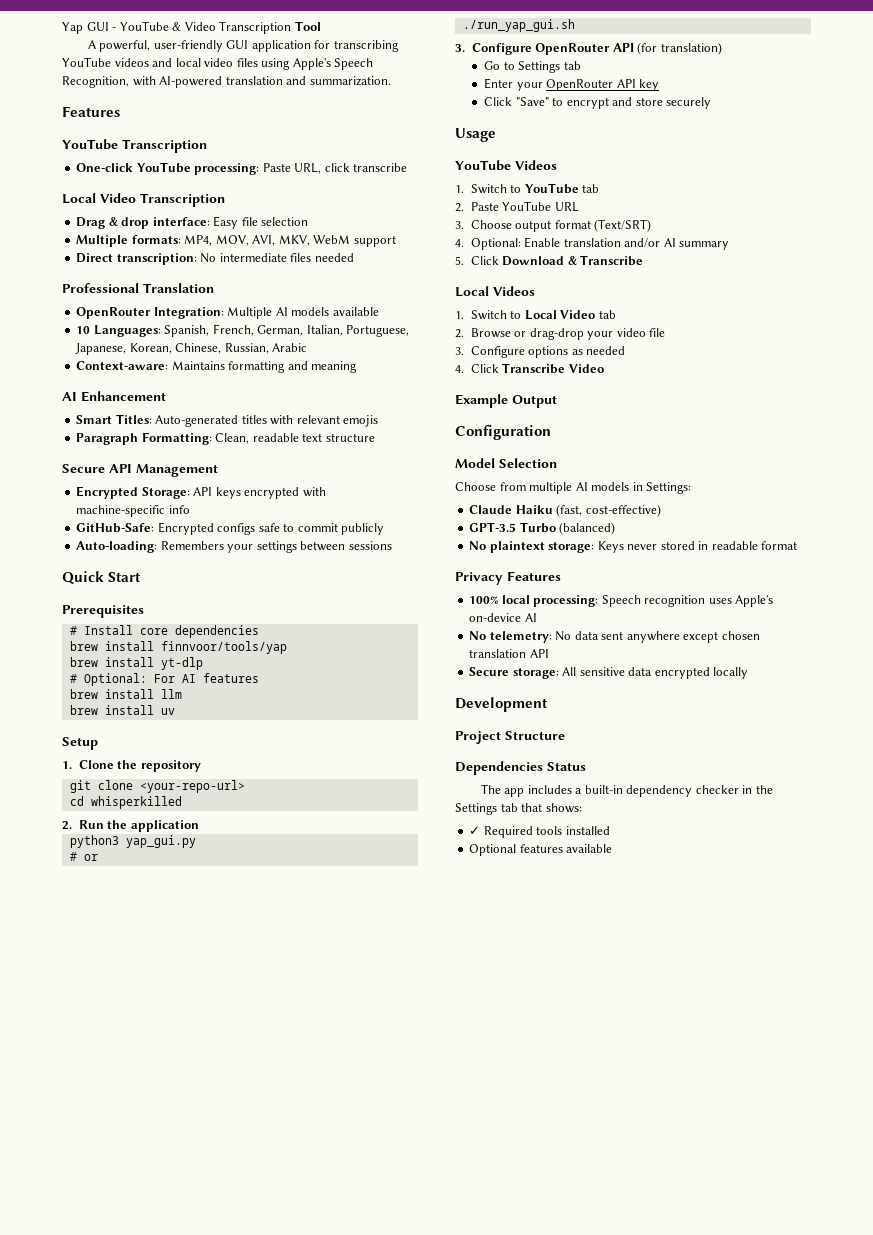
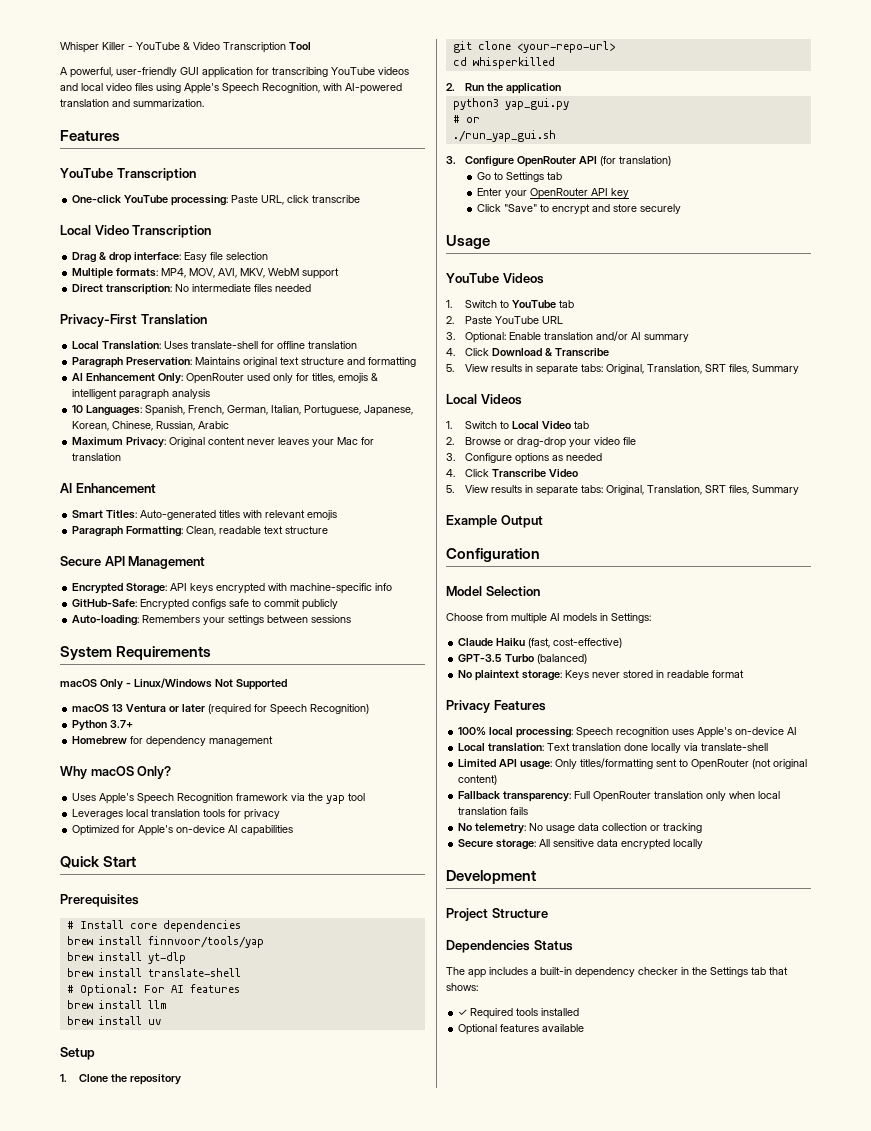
[62,22,109,34] Yap GUI -> [60,42,125,53] Whisper Killer
[62,283,139,293] Professional -> [60,314,137,327] Privacy-First
[76,307,379,319] OpenRouter Integration: Multiple AI models available -> [72,341,358,350] [72,357,417,368] [72,373,379,384] [72,389,211,400] Local Translation: Uses translate-shell for offline translation // Paragraph Preservation: Maintains original text structure and formatting // AI Enhancement Only: OpenRouter used only for titles, emojis & intelligent paragraph analysis
[76,361,358,373] Context-aware: Maintains formatting and meaning -> [72,437,375,448] [72,453,122,461] Maximum Privacy: Original content never leaves your Mac for translation
(392, 545) none -> [60,646,212,660] [60,678,287,690] [72,704,370,715] [72,720,134,731] [72,736,274,747] [60,766,172,779] [72,793,366,804] [72,809,281,820] [72,825,294,836] // System Requirements // macOS Only - Linux/Windows Not Supported // macOS 13 Ventura or later (required for Speech Recognition) // Python 3.7+ // Homebrew for dependency management // Why macOS Only? // Uses Apple's Speech Recognition framework via the yap tool // Leverages local translation tools for privacy // Optimized for Apple's on-device AI capabilities
(203, 663) none -> [66,968,241,977] // brew install translate-shell
[470,219,652,232] [455,239,464,247] Choose output format (Text/SRT) // 4. -> (455, 336) none
[455,256,464,265] 5. -> [446,348,455,356] 4.
(644, 260) none -> [446,364,799,375] // 5. View results in separate tabs: Original, Translation, SRT files, Summary
(604, 368) none -> [446,485,799,496] // 5. View results in separate tabs: Original, Translation, SRT files, Summary
[469,631,760,643] [469,649,549,658] No telemetry: No data sent anywhere except chosen translation API -> [458,743,769,753] [458,758,808,770] [458,775,498,785] [458,791,781,802] [458,807,529,815] [458,823,703,834] Local translation: Text translation done locally via translate-shell // Limited API usage: Only titles/formatting sent to OpenRouter (not original content) // Fallback transparency: Full OpenRouter translation only when local translation fails // No telemetry: No usage data collection or tracking

